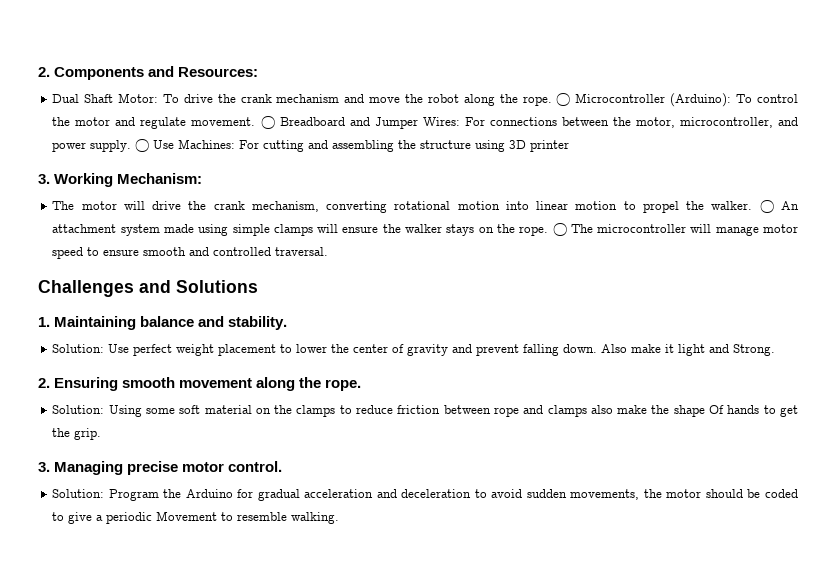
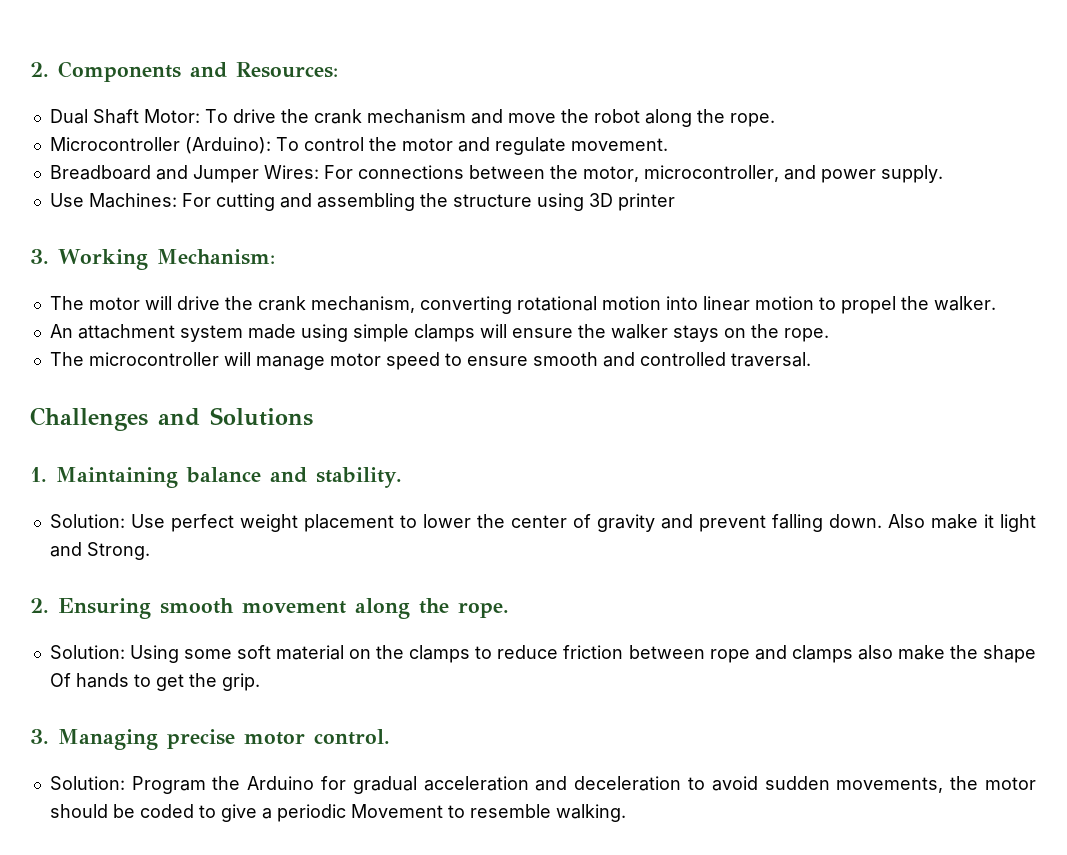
[556,93,571,106] ○ -> (775, 120) //
[260,116,275,129] ○ -> (668, 144) //
[135,139,150,152] ○ -> (943, 174) //
[759,200,774,213] ○ -> (996, 303) //
[552,223,567,236] ○ -> (829, 335) //

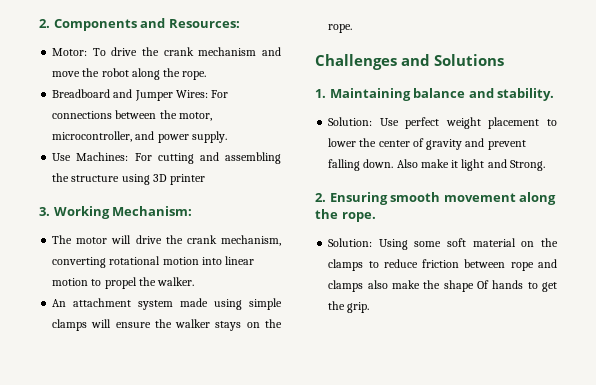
[49,109,139,124] Dual Shaft -> (240, 23) none
[49,137,668,155] // Microcontroller (Arduino): To control the motor and regulate movement. -> (207, 75) none
[49,352,811,370] // The microcontroller will manage motor speed to ensure smooth and controlled traversal. -> (353, 28) none
[30,729,390,750] [49,776,1036,794] [49,804,626,822] // 3. Managing precise motor control. // Solution: Program the Arduino for gradual acceleration and deceleration to avoid sudden movements, the motor should be coded to give a periodic Movement to resemble walking. -> (370, 307) none

